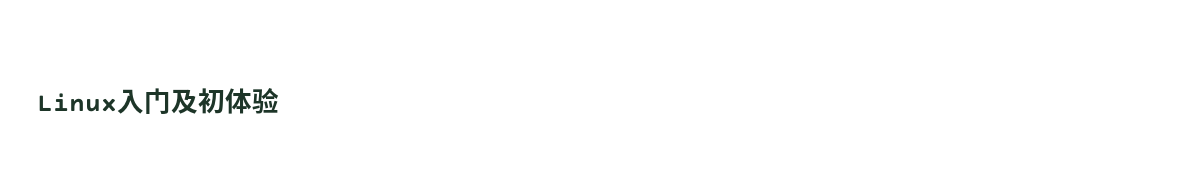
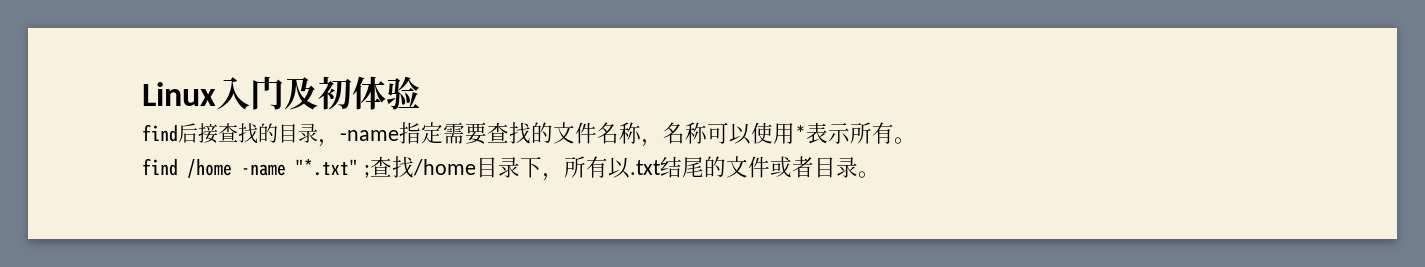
(279, 101) none -> [142,122,916,147] [142,156,880,181] // find后接查找的目录，-name指定需要查找的文件名称，名称可以使用*表示所有。 // find /home -name "*.txt" ;查找/home目录下，所有以.txt结尾的文件或者目录。

